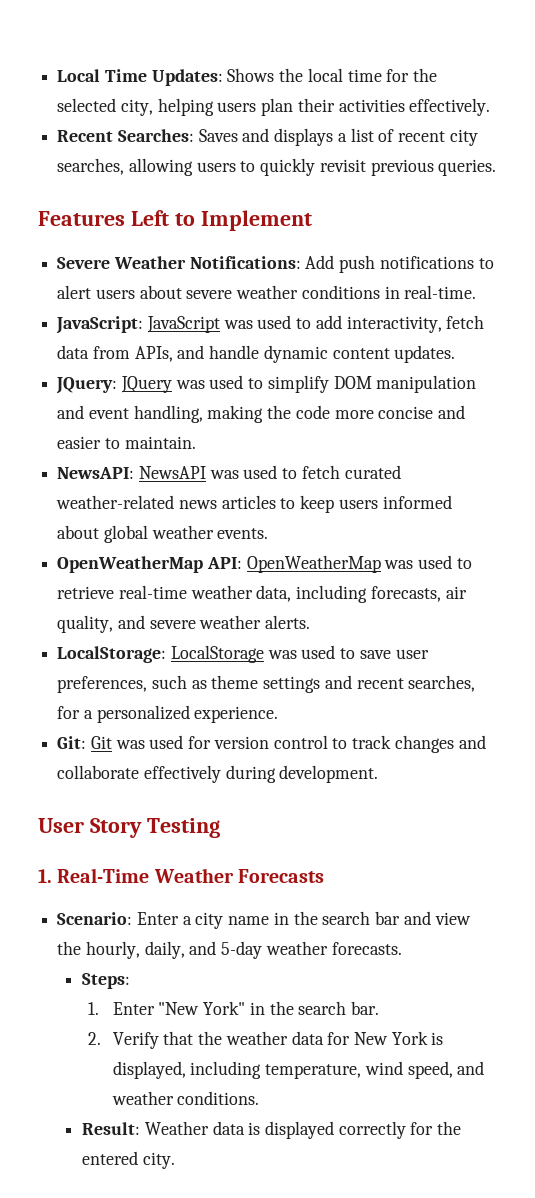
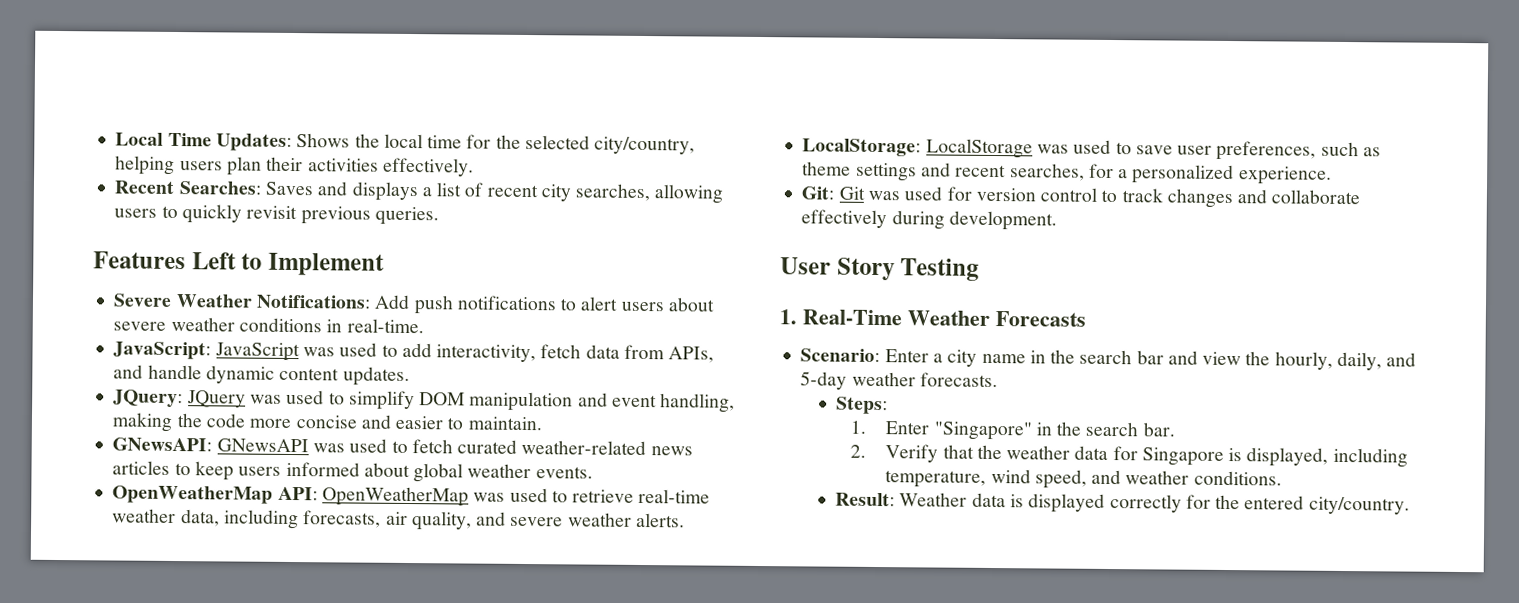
[120,99,153,116] city, -> [594,136,696,155] city/country,
[57,466,206,479] NewsAPI: NewsAPI -> [112,437,309,453] GNewsAPI: GNewsAPI
[158,1001,246,1015] "New York" -> [933,421,1032,441] "Singapore"
[353,1031,428,1045] New York -> [1141,447,1224,466] Singapore
[142,1152,175,1169] city. -> [1308,496,1410,515] city/country.

